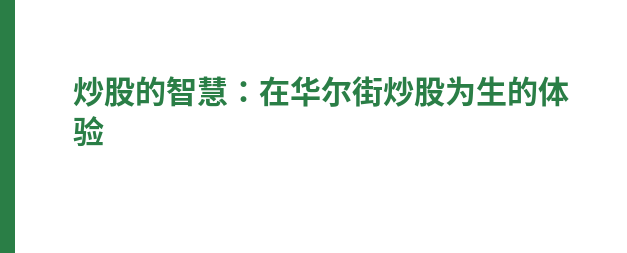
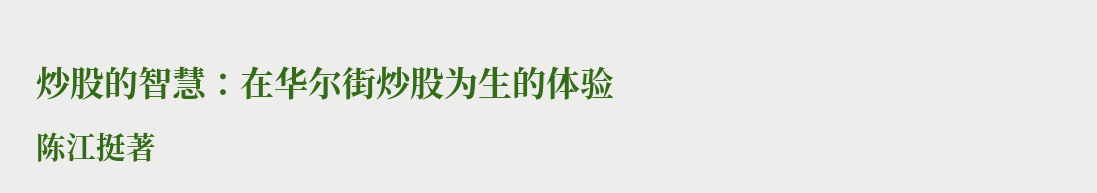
(104, 131) none -> [36,132,156,162] // 陈江挺著

